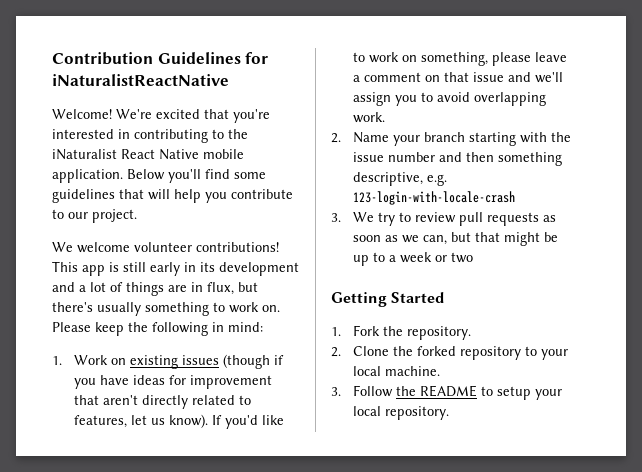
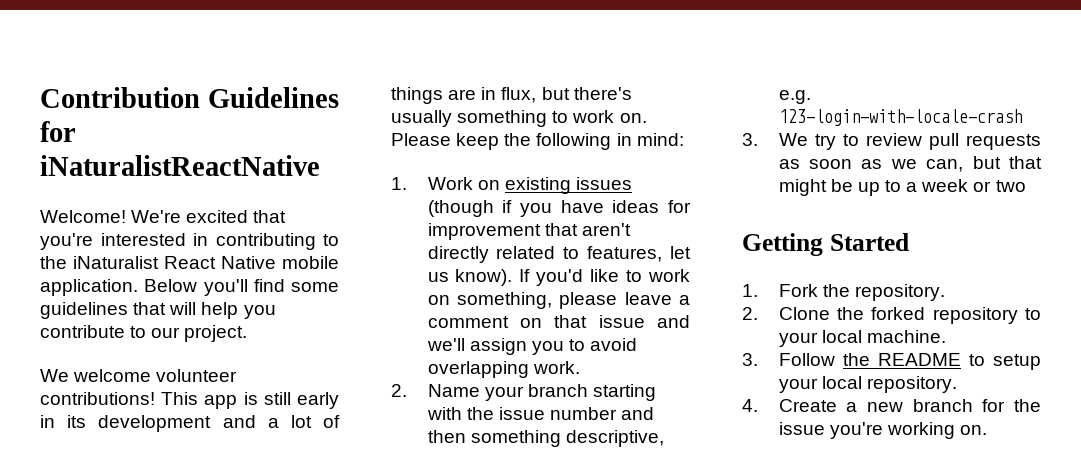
(450, 413) none -> [742,399,1041,412] [778,422,987,439] // 4. Create a new branch for the issue you're working on.

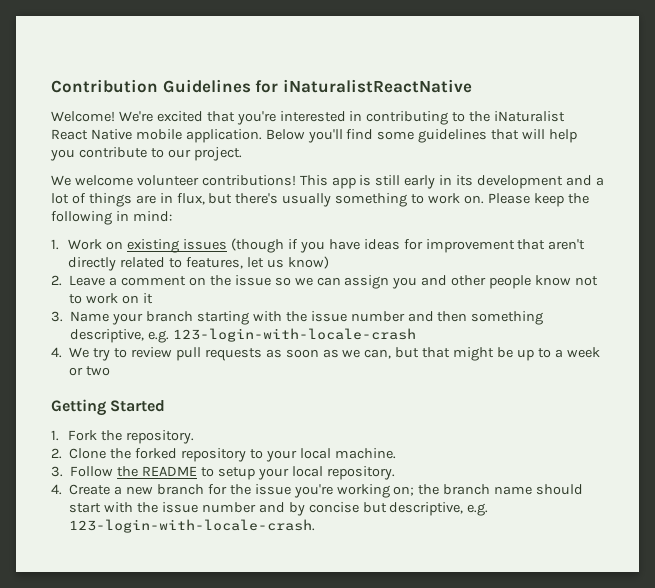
[455,269,690,286] [427,292,690,309] [427,315,690,328] [426,338,638,355] [427,361,580,378] [391,384,407,397] know). If you'd like to work on something, please leave a comment on that issue and we'll assign you to avoid overlapping work. // 2. -> [287,256,329,269] [51,275,598,289] [69,293,153,304] [51,311,63,322] know) // 2. Leave a comment on the issue so we can assign you and other people know not to work on it // 3.
[742,133,758,146] 3. -> [51,347,62,358] 4.
[959,425,987,435] on. -> [393,484,584,496] [69,502,489,516] [69,519,316,533] on; the branch name should start with the issue number and by concise but descriptive, e.g. 123-login-with-locale-crash.

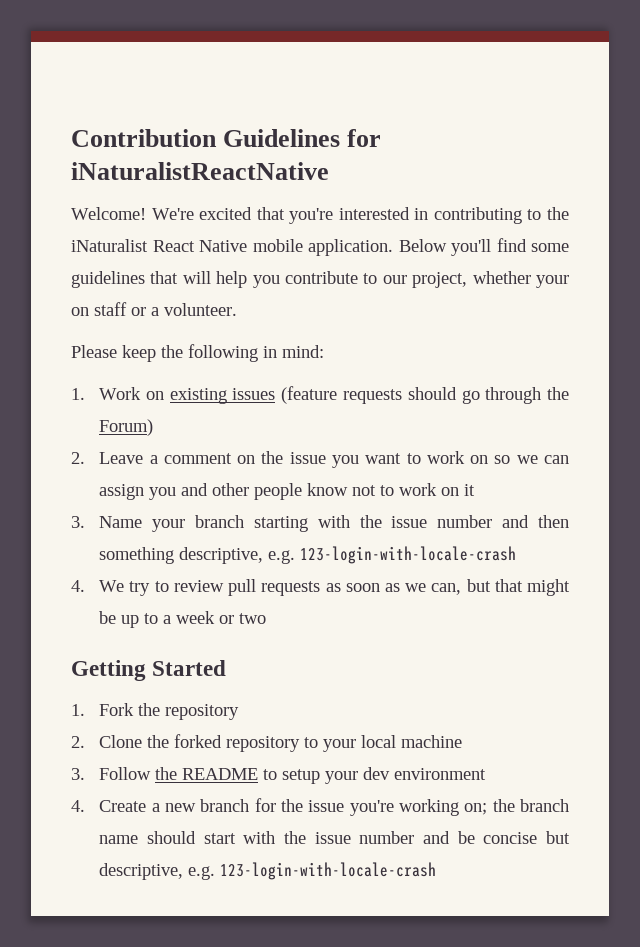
[193,147,242,161] [51,175,604,189] [51,193,484,207] project. // We welcome volunteer contributions! This app is still early in its development and a lot of things are in flux, but there's usually something to work on. -> [412,271,569,288] [71,302,237,316] project, whether your on staff or a volunteer. //
[231,238,586,253] [68,256,329,271] (though if you have ideas for improvement that aren't directly related to features, let us know) -> [281,386,569,404] [99,419,154,436] (feature requests should go through the Forum)
(271, 280) none -> [331,451,489,468] you want to work on
[126,430,195,444] repository. -> [165,704,240,720] repository
[334,448,396,459] machine. -> [401,735,463,748] machine
[291,466,395,480] local repository. -> [363,767,487,780] dev environment
[288,502,305,516] by -> [457,831,475,844] be
[69,519,316,533] 123-login-with-locale-crash. -> [220,862,437,880] 123-login-with-locale-crash

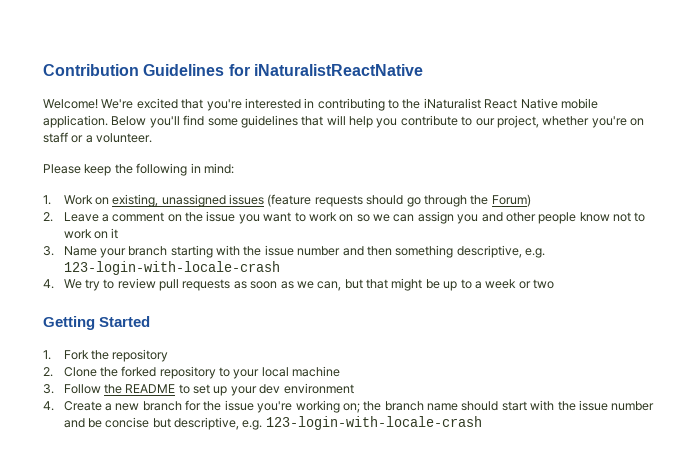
[535,275,569,288] your -> [591,116,627,128] you're
[169,388,227,404] existing -> [112,194,226,207] existing, unassigned
[282,769,321,784] setup -> [193,384,228,396] set up

